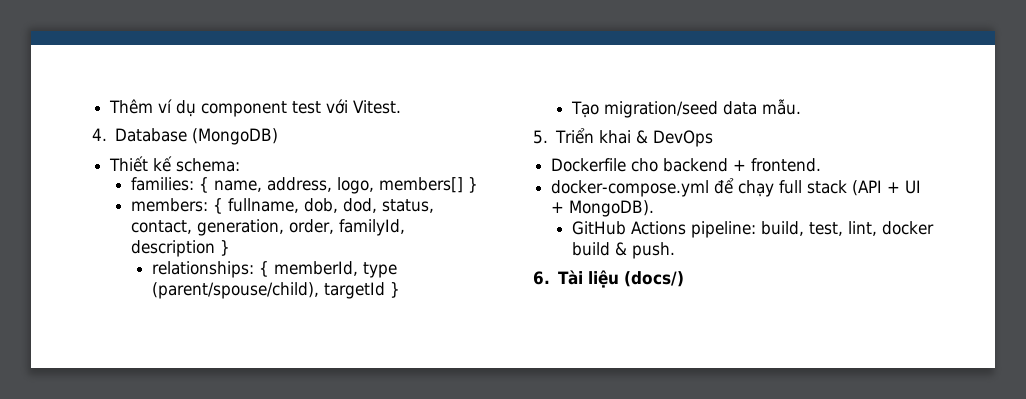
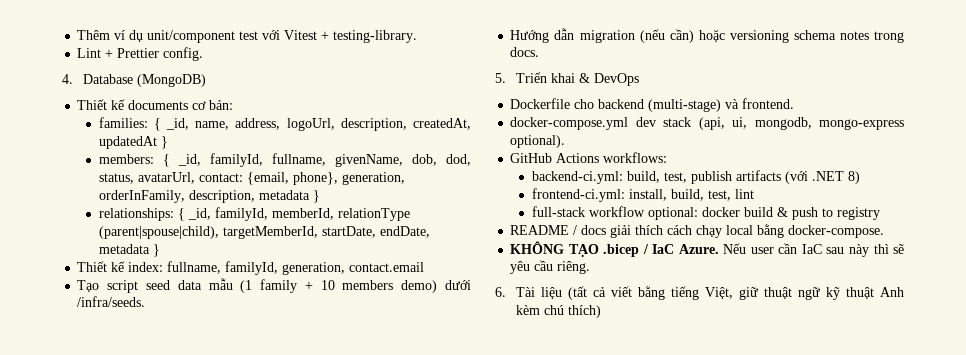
[201,101,288,117] component -> [147,30,236,43] unit/component
[353,100,402,114] Vitest. -> [284,30,418,43] [77,47,204,61] Vitest + testing-library. // Lint + Prettier config.
[176,158,241,172] schema: -> [128,100,234,110] documents cơ bản:
(209, 185) none -> [165,118,189,130] _id,
[336,177,463,194] logo, members[] -> [286,118,472,131] [98,136,157,149] logoUrl, description, createdAt, updatedAt
[227,198,434,213] [130,219,405,236] [130,240,230,257] [151,261,397,278] [151,282,400,299] [570,99,801,118] fullname, dob, dod, status, contact, generation, order, familyId, description } // relationships: { memberId, type (parent/spouse/child), targetId } // Tạo migration/seed data mẫu. -> [177,153,471,167] [98,172,405,185] [98,190,320,203] [98,207,410,221] [98,226,430,239] [98,244,160,257] [77,261,425,275] [77,278,472,293] [77,296,146,307] [510,28,904,43] [510,47,540,57] _id, familyId, fullname, givenName, dob, dod, status, avatarUrl, contact: {email, phone}, generation, orderInFamily, description, metadata } // relationships: { _id, familyId, memberId, relationType (parent|spouse|child), targetMemberId, startDate, endDate, metadata } // Thiết kế index: fullname, familyId, generation, contact.email // Tạo script seed data mẫu (1 family + 10 members demo) dưới /infra/seeds. // Hướng dẫn migration (nếu cần) hoặc versioning schema notes trong docs.
[733,160,747,171] + -> [648,99,740,112] (multi-stage) và
[714,178,922,197] [551,200,655,217] [571,221,934,238] [571,242,675,259] [533,270,685,288] để chạy full stack (API + UI + MongoDB). // GitHub Actions pipeline: build, test, lint, docker build & push. // 6. Tài liệu (docs/) -> [635,117,904,130] [510,135,566,148] [510,152,668,163] [531,170,860,184] [531,188,754,202] [531,206,880,220] [510,224,885,238] [510,241,904,257] [510,260,591,274] [495,286,904,300] [516,305,602,318] dev stack (api, ui, mongodb, mongo-express optional). // GitHub Actions workflows: // backend-ci.yml: build, test, publish artifacts (với .NET 8) // frontend-ci.yml: install, build, test, lint // full-stack workflow optional: docker build & push to registry // README / docs giải thích cách chạy local bằng docker-compose. // KHÔNG TẠO .bicep / IaC Azure. Nếu user cần IaC sau này thì sẽ yêu cầu riêng. // 6. Tài liệu (tất cả viết bằng tiếng Việt, giữ thuật ngữ kỹ thuật Anh kèm chú thích)

